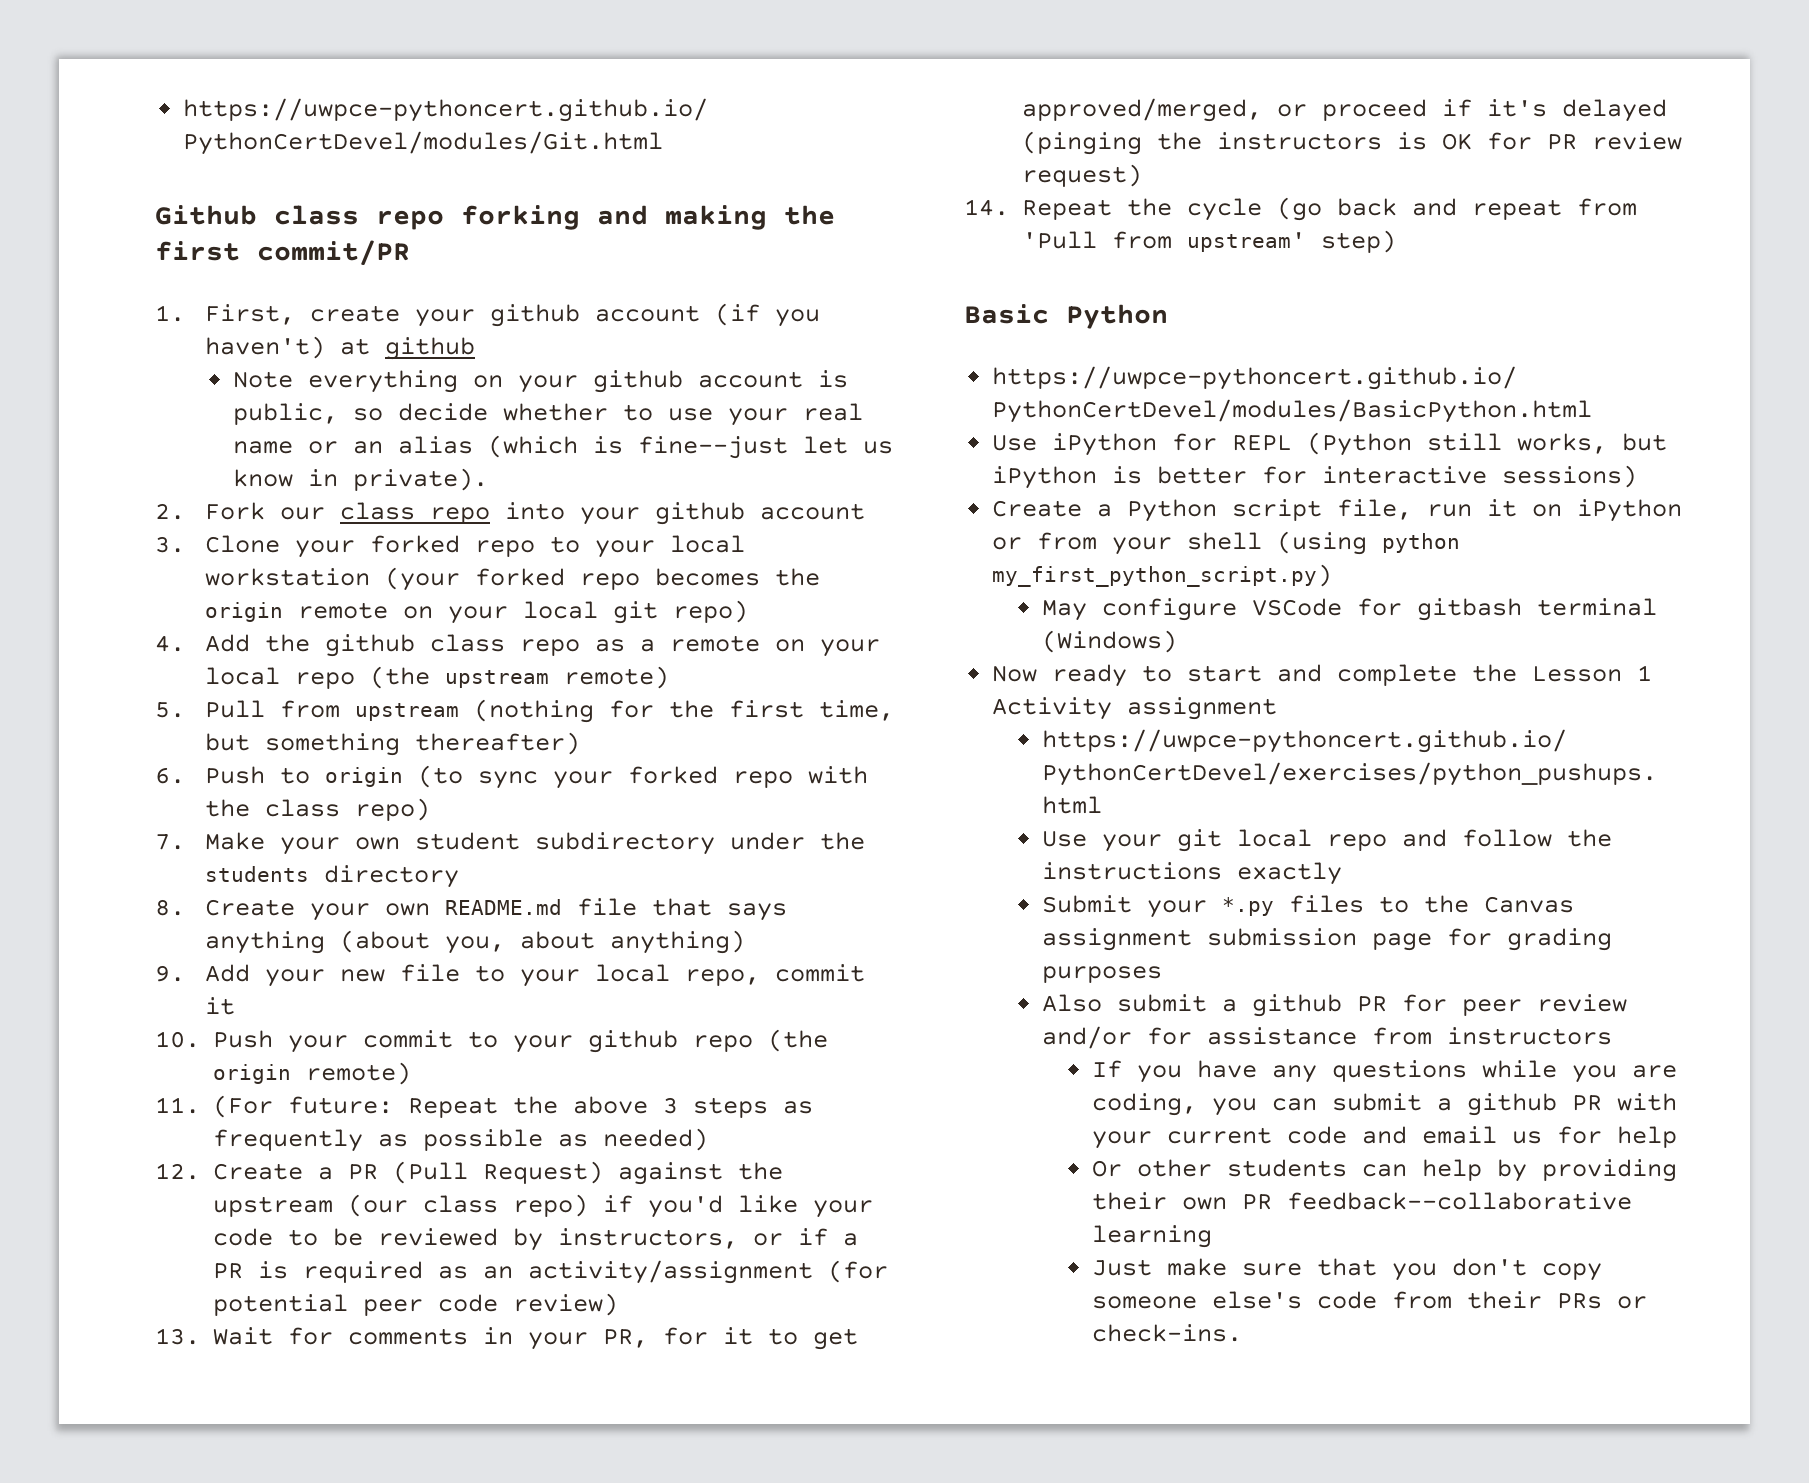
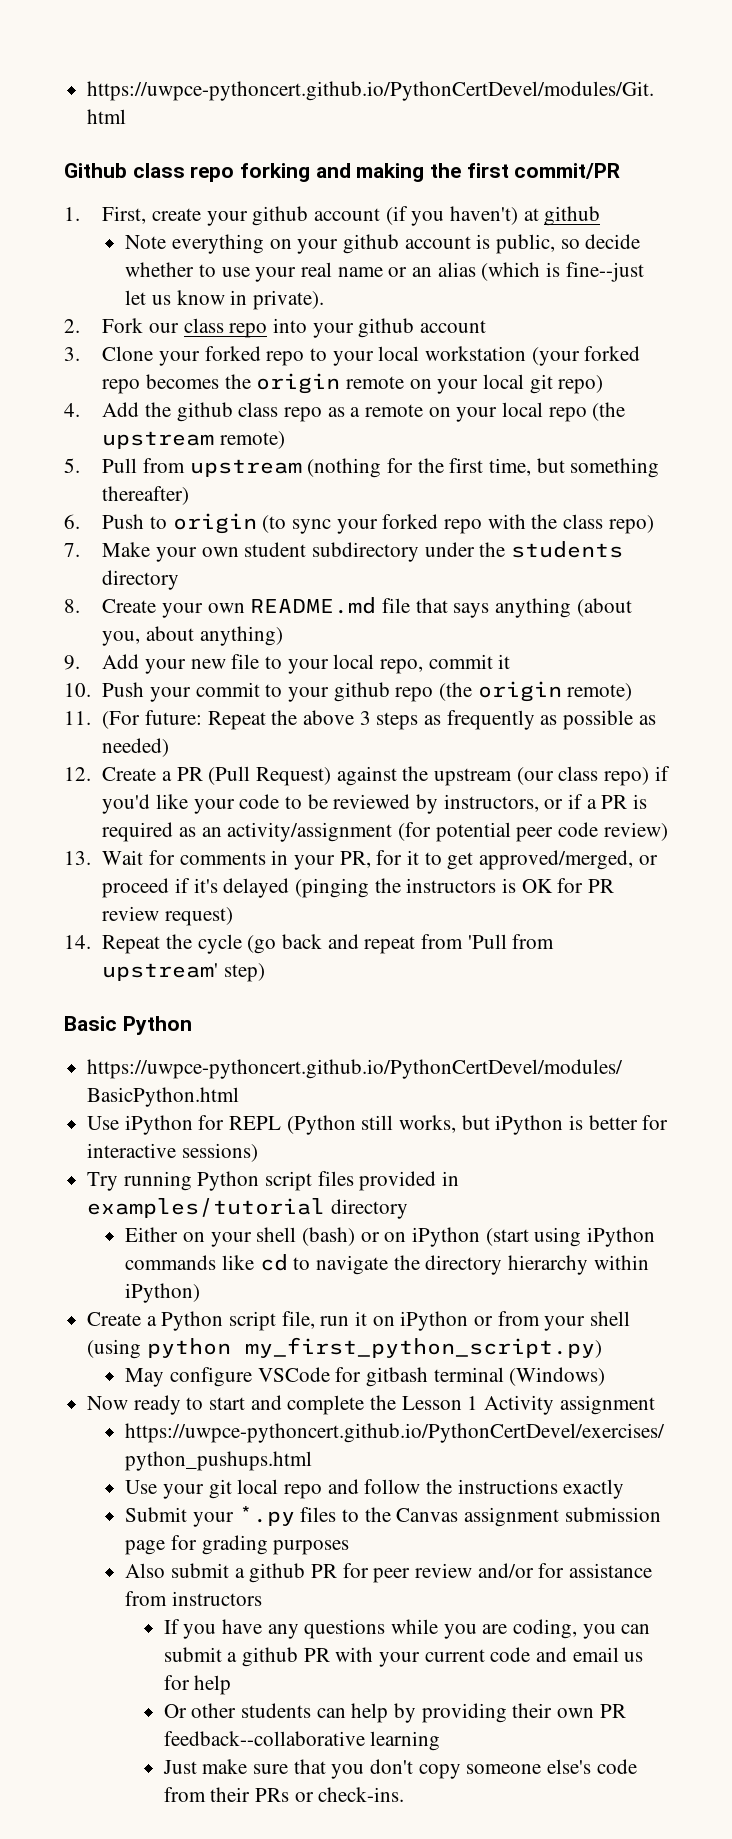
(1638, 476) none -> [87,1171,460,1191] [87,1198,408,1219] [125,1227,656,1247] [125,1254,649,1275] [125,1283,201,1303] // Try running Python script files provided in examples/tutorial directory // Either on your shell (bash) or on iPython (start using iPython commands like cd to navigate the directory hierarchy within iPython)

